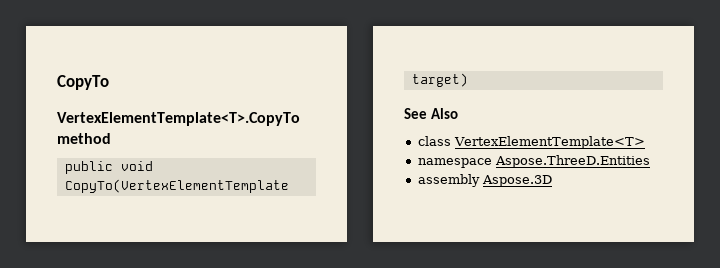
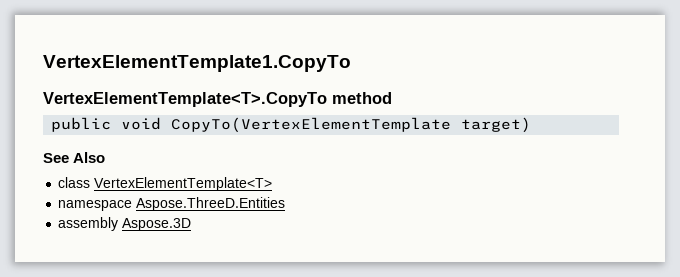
[57,75,109,90] CopyTo -> [43,55,351,72] VertexElementTemplate1.CopyTo

